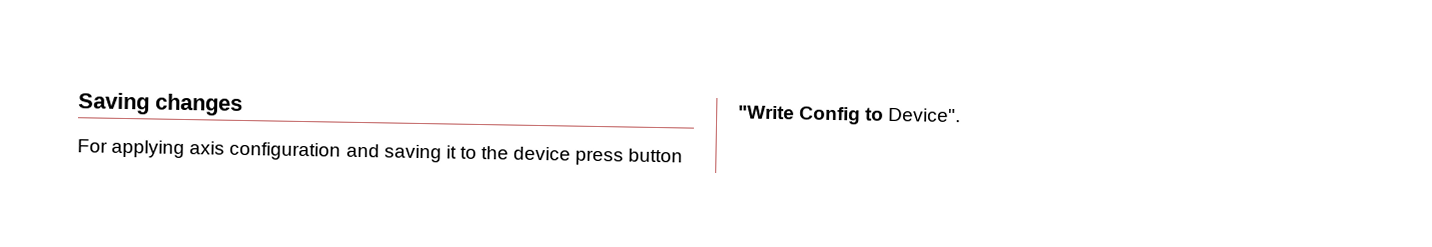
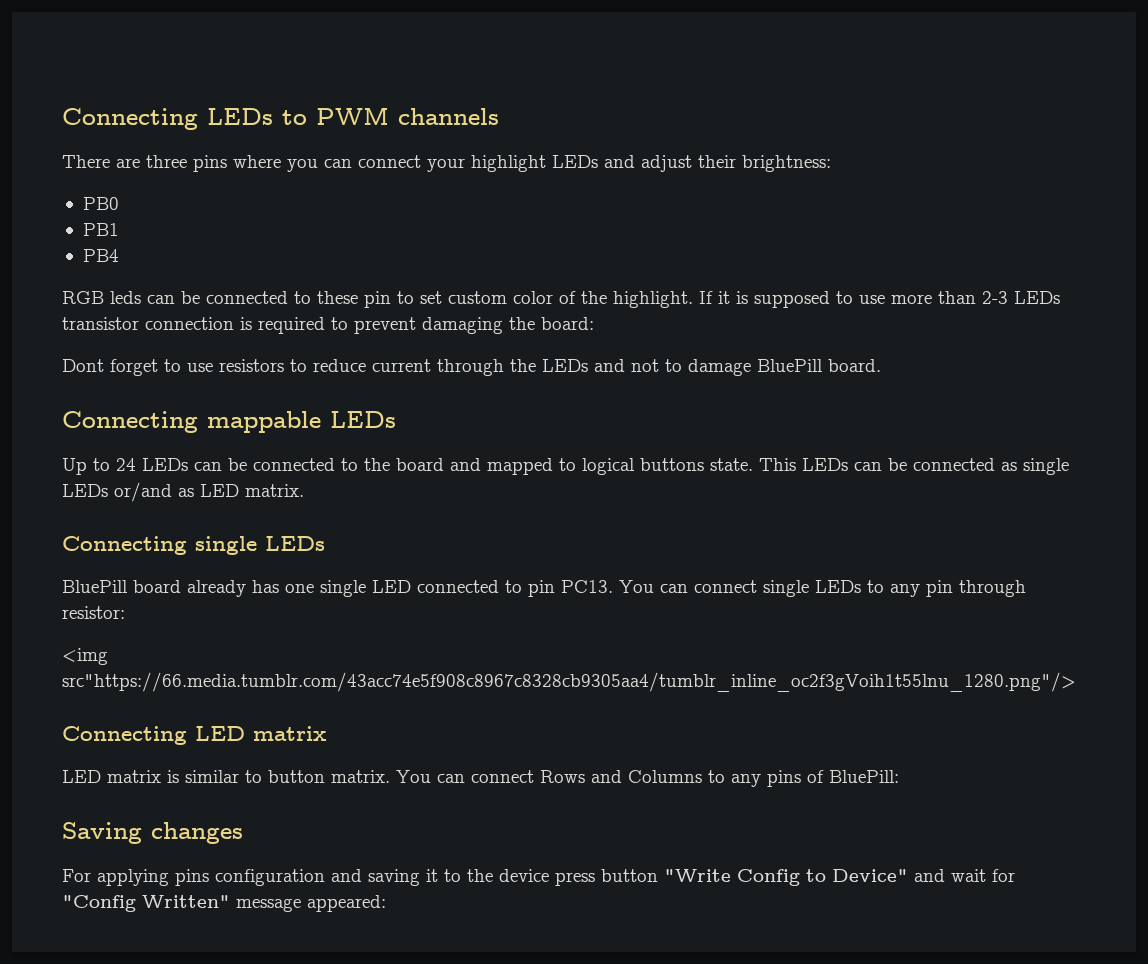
(78, 103) none -> [62,107,499,130] [62,155,831,172] [82,197,119,210] [82,223,119,236] [82,249,119,262] [62,291,1060,308] [62,317,594,334] [62,359,881,376] [62,411,396,433] [62,458,1069,475] [62,482,304,502] [62,536,325,555] [62,580,1026,597] [62,606,125,619] [62,648,108,665] [62,672,1076,692] [62,726,326,745] [62,770,899,787] Connecting LEDs to PWM channels // There are three pins where you can connect your highlight LEDs and adjust their brightness: // PB0 // PB1 // PB4 // RGB leds can be connected to these pin to set custom color of the highlight. If it is supposed to use more than 2-3 LEDs transistor connection is required to prevent damaging the board: // Dont forget to use resistors to reduce current through the LEDs and not to damage BluePill board. // Connecting mappable LEDs // Up to 24 LEDs can be connected to the board and mapped to logical buttons state. This LEDs can be connected as single LEDs or/and as LED matrix. // Connecting single LEDs // BluePill board already has one single LED connected to pin PC13. You can connect single LEDs to any pin through resistor: // <img src"https://66.media.tumblr.com/43acc74e5f908c8967c8328cb9305aa4/tumblr_inline_oc2f3gVoih1t55lnu_1280.png"/> // Connecting LED matrix // LED matrix is similar to button matrix. You can connect Rows and Columns to any pins of BluePill: //
[189,141,226,155] axis -> [175,869,209,886] pins
[888,107,962,123] Device". -> [832,869,1015,882] [62,895,386,912] Device" and wait for "Config Written" message appeared:

